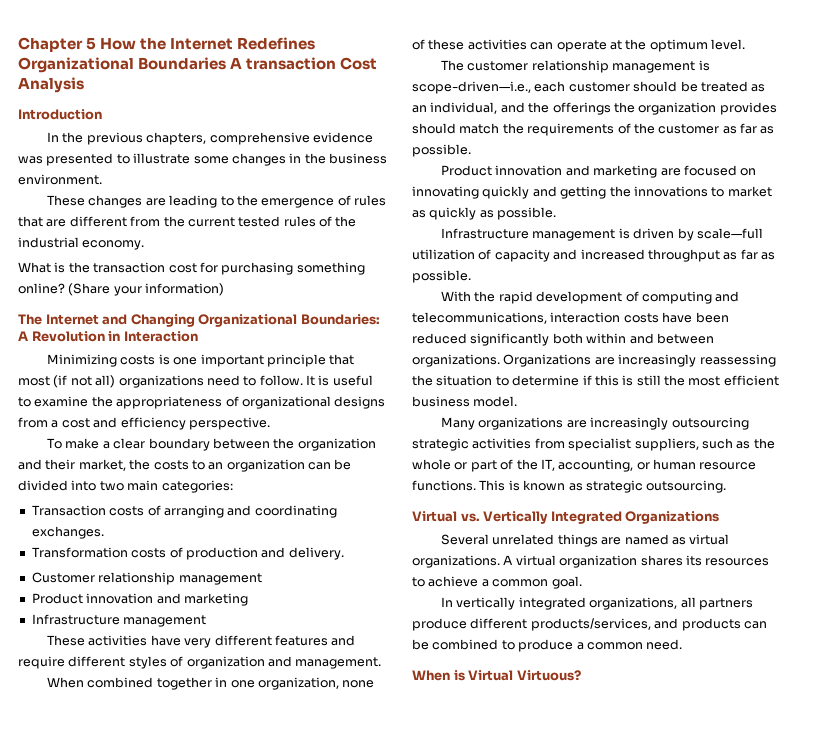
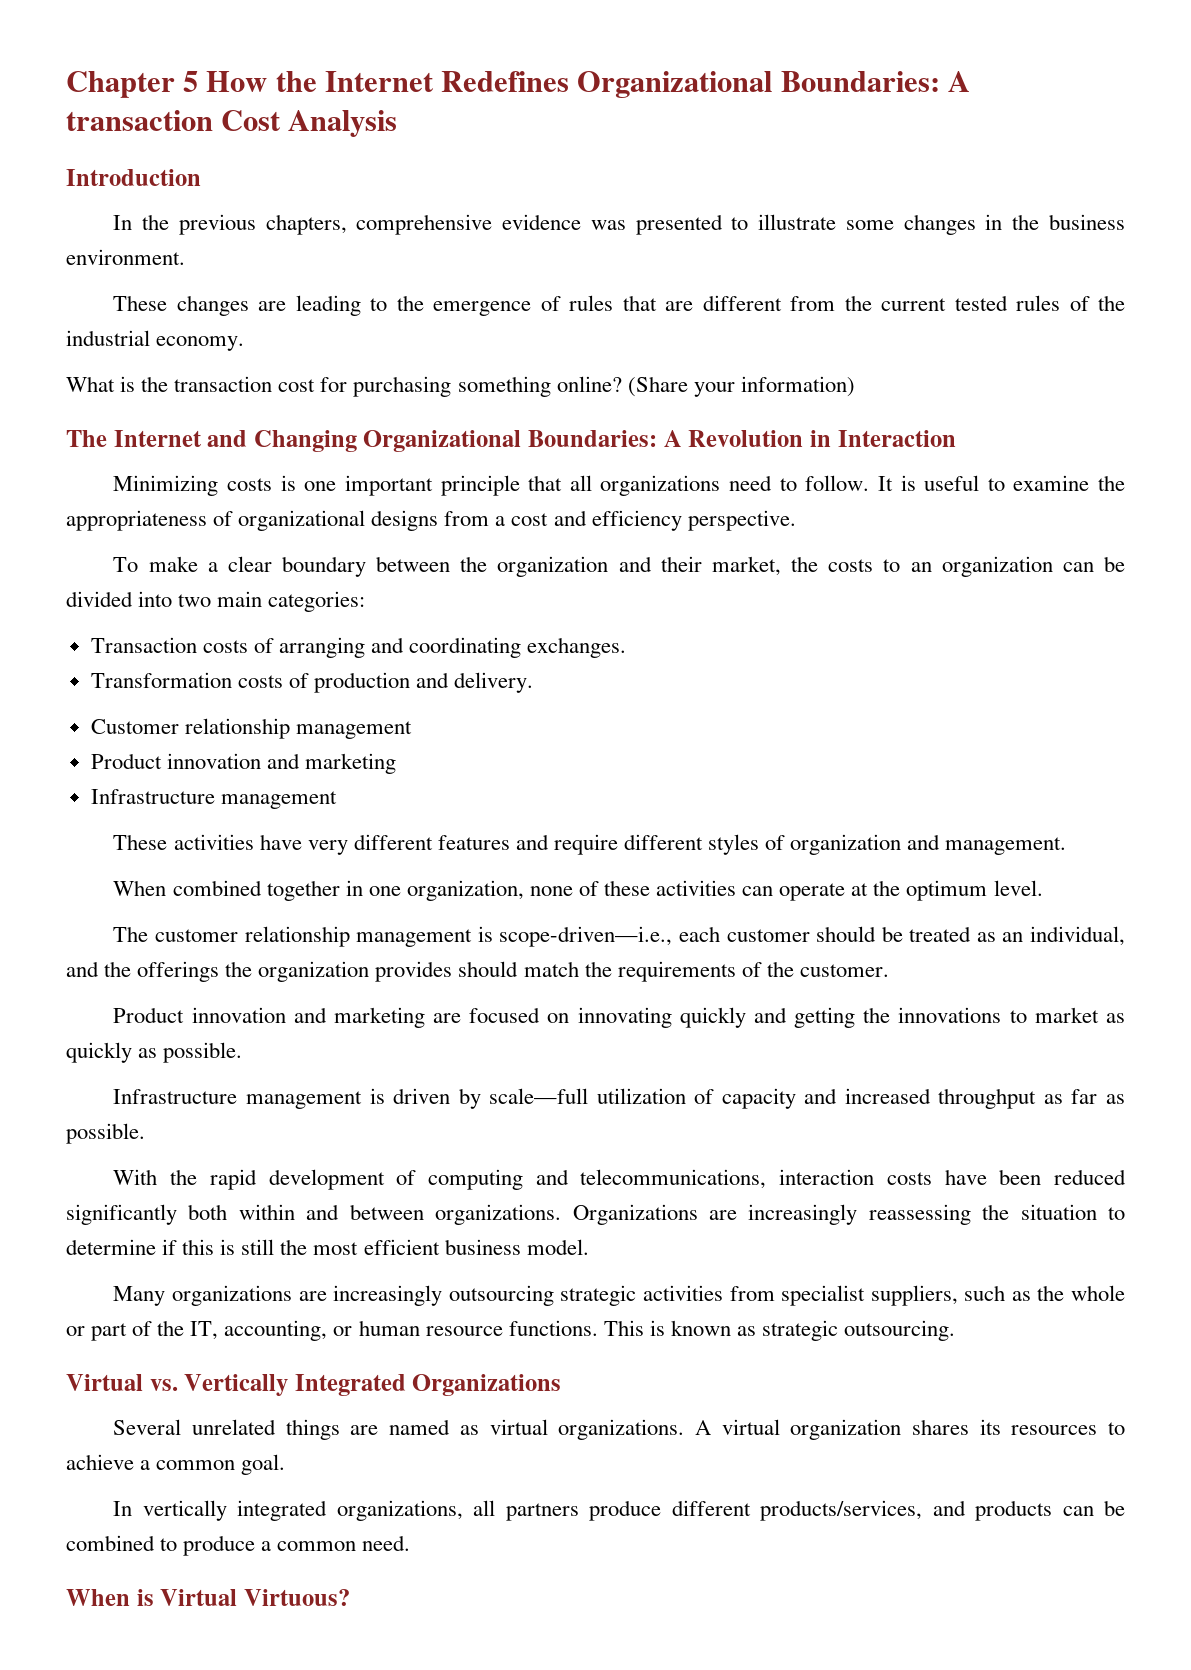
[138,57,227,70] Boundaries -> [780,71,940,92] Boundaries:
[18,375,116,388] most (if not all) -> [569,475,592,491] all
[658,123,775,134] [412,144,471,157] customer as far as possible. -> [799,964,889,977] customer.

